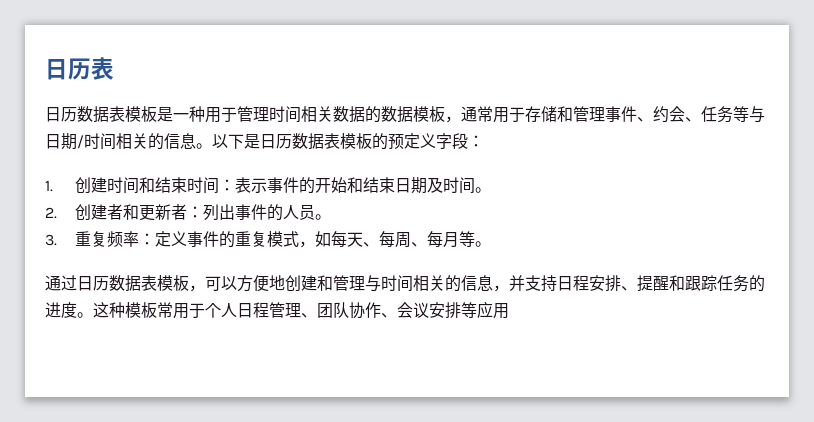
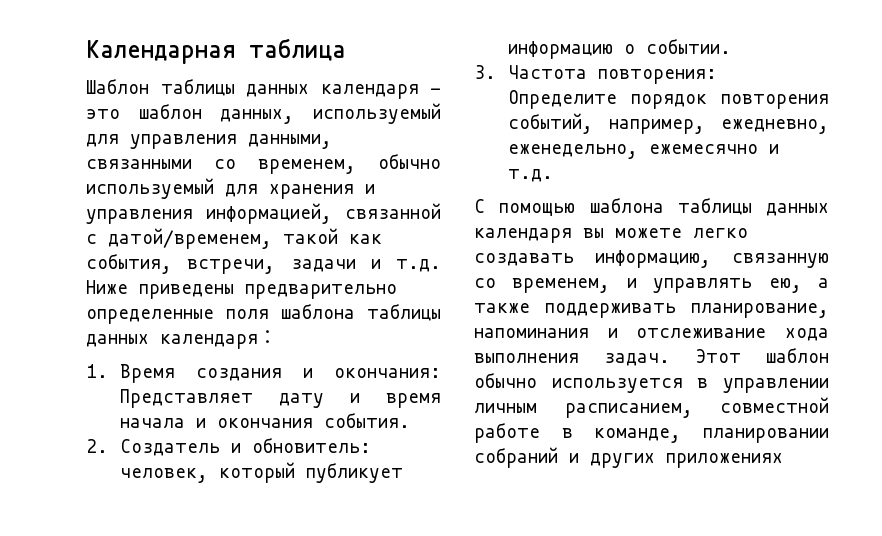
[45,57,114,80] [45,106,765,123] [45,133,484,150] [45,177,492,194] [45,204,332,221] [45,231,492,248] [45,275,765,292] [45,301,509,319] 日历表 // 日历数据表模板是一种用于管理时间相关数据的数据模板，通常用于存储和管理事件、约会、任务等与日期/时间相关的信息。以下是日历数据表模板的预定义字段： // 1.创建时间和结束时间：表示事件的开始和结束日期及时间。 // 2.创建者和更新者：列出事件的人员。 // 3.重复频率：定义事件的重复模式，如每天、每周、每月等。 // 通过日历数据表模板，可以方便地创建和管理与时间相关的信息，并支持日程安排、提醒和跟踪任务的进度。这种模板常用于个人日程管理、团队协作、会议安排等应用 -> [86,38,346,64] [86,79,441,99] [86,103,441,124] [86,134,332,149] [86,154,441,174] [86,178,375,199] [86,203,441,224] [86,228,382,249] [86,254,441,274] [86,280,397,299] [86,304,441,324] [86,330,277,349] [86,364,441,383] [120,389,441,408] [120,413,411,429] [86,438,372,456] [120,462,404,483] [508,39,732,59] [474,65,718,84] [508,90,829,109] [508,113,829,134] [508,144,780,159] [508,169,554,182] [474,198,829,216] [474,228,748,243] [474,250,829,268] [474,278,829,293] [474,303,829,318] [474,328,829,341] [474,348,829,366] [474,373,829,393] [474,397,829,418] [474,423,829,443] [474,447,783,468] Календарная таблица // Шаблон таблицы данных календаря - это шаблон данных, используемый для управления данными, связанными со временем, обычно используемый для хранения и управления информацией, связанной с датой/временем, такой как события, встречи, задачи и т.д. Ниже приведены предварительно определенные поля шаблона таблицы данных календаря： // 1. Время создания и окончания: Представляет дату и время начала и окончания события. // 2. Создатель и обновитель: человек, который публикует информацию о событии. // 3. Частота повторения: Определите порядок повторения событий, например, ежедневно, еженедельно, ежемесячно и т.д. // С помощью шаблона таблицы данных календаря вы можете легко создавать информацию, связанную со временем, и управлять ею, а также поддерживать планирование, напоминания и отслеживание хода выполнения задач. Этот шаблон обычно используется в управлении личным расписанием, совместной работе в команде, планировании собраний и других приложениях

